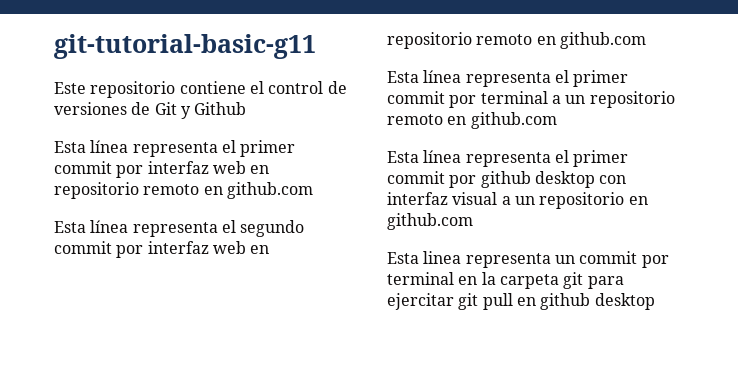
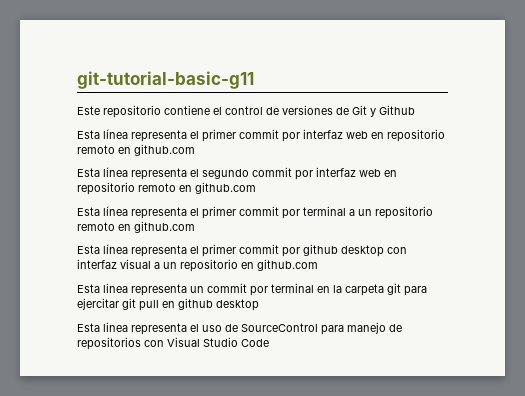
(655, 301) none -> [77,322,402,335] [77,337,269,350] // Esta linea representa el uso de SourceControl para manejo de repositorios con Visual Studio Code

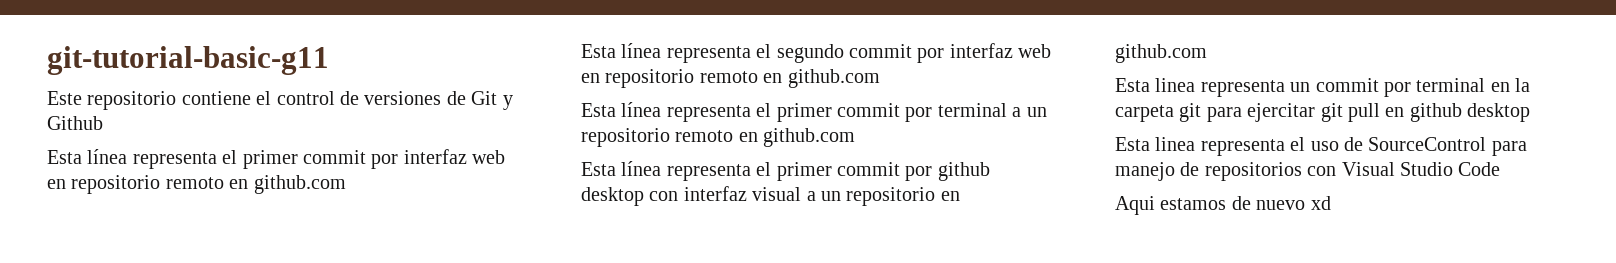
(269, 343) none -> [1115,196,1331,215] // Aqui estamos de nuevo xd

